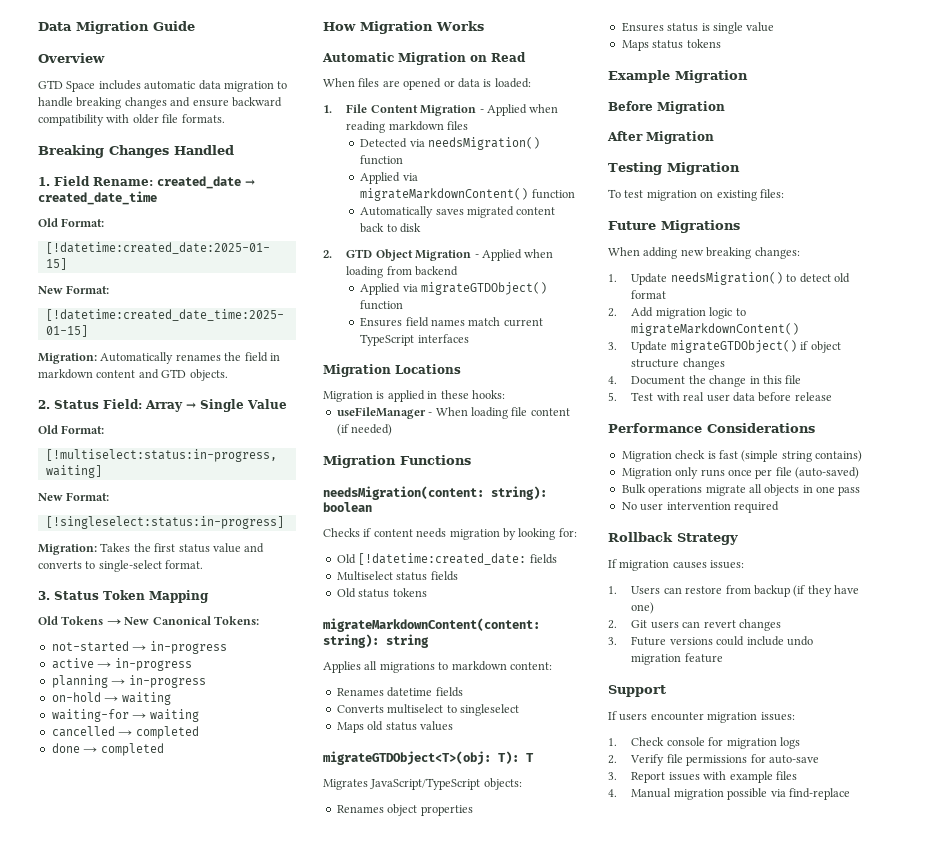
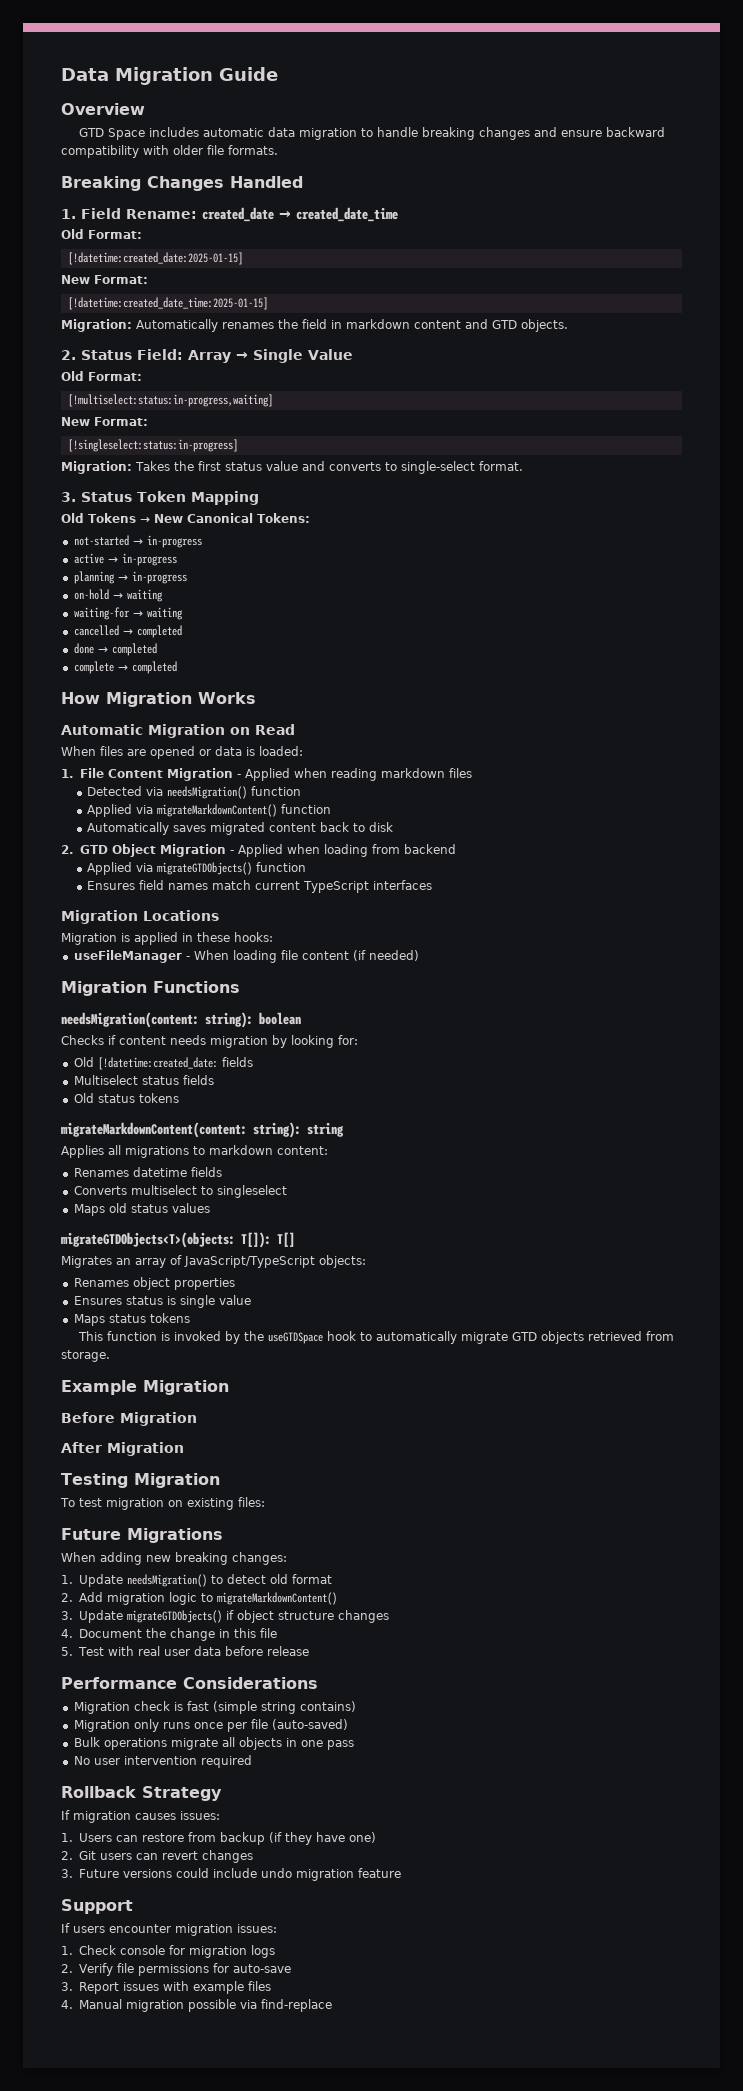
(164, 749) none -> [73,661,177,674] // complete → completed
[420,282,547,295] migrateGTDObject() -> [157,862,253,875] migrateGTDObjects()
[323,751,534,765] [323,779,368,790] migrateGTDObject<T>(obj: T): T // Migrates -> [61,1232,295,1248] [61,1255,182,1268] migrateGTDObjects<T>(objects: T[]): T[] // Migrates an array of
(721, 43) none -> [78,1331,675,1344] [61,1350,110,1362] // This function is invoked by the useGTDSpace hook to automatically migrate GTD objects retrieved from storage.
[670,340,797,353] migrateGTDObject() -> [126,1610,222,1623] migrateGTDObjects()

